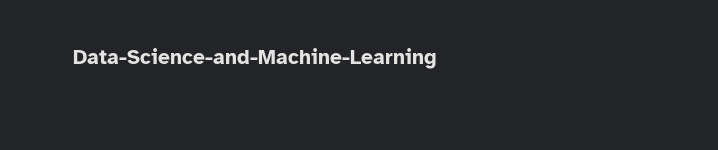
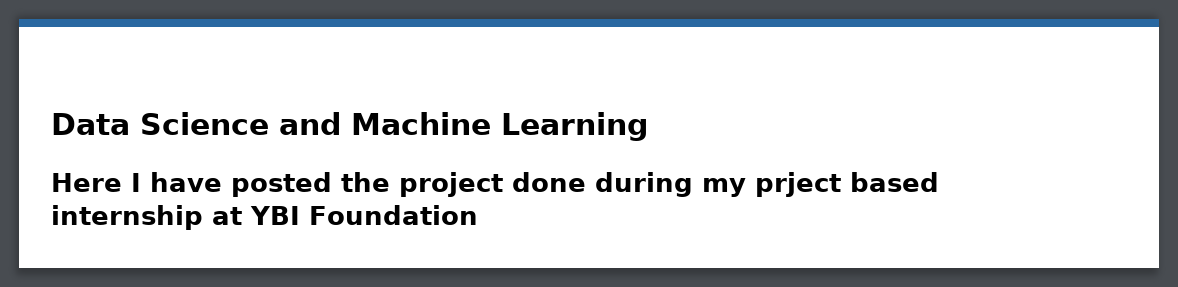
[73,48,437,69] Data-Science-and-Machine-Learning -> [51,112,648,141] [51,172,939,197] [51,205,478,230] Data Science and Machine Learning // Here I have posted the project done during my prject based internship at YBI Foundation

